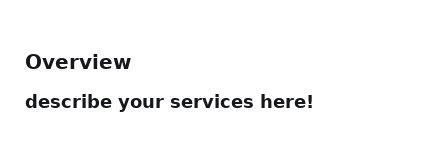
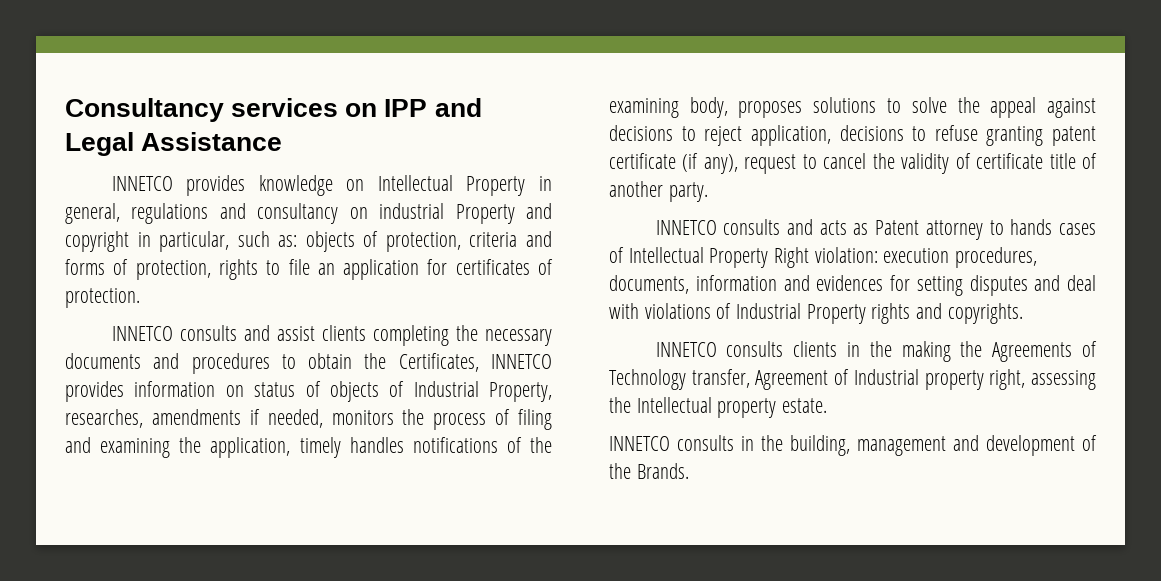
[25,54,131,69] [25,94,314,112] Overview // describe your services here! -> [65,98,482,122] [65,132,283,156] [111,175,552,196] [65,203,552,224] [65,231,552,252] [65,259,553,280] [65,288,140,308] [111,325,552,346] [65,353,552,374] [65,381,553,402] [65,409,552,430] [65,437,552,458] [609,97,1096,118] [609,125,1096,146] [609,153,1097,174] [609,181,708,202] [655,219,1096,240] [609,247,1038,268] [609,275,1096,296] [609,303,1023,324] [655,341,1097,362] [609,369,1096,390] [609,397,828,418] [609,435,1097,456] [609,463,689,479] Consultancy services on IPP and Legal Assistance // INNETCO provides knowledge on Intellectual Property in general, regulations and consultancy on industrial Property and copyright in particular, such as: objects of protection, criteria and forms of protection, rights to file an application for certificates of protection. // INNETCO consults and assist clients completing the necessary documents and procedures to obtain the Certificates, INNETCO provides information on status of objects of Industrial Property, researches, amendments if needed, monitors the process of filing and examining the application, timely handles notifications of the examining body, proposes solutions to solve the appeal against decisions to reject application, decisions to refuse granting patent certificate (if any), request to cancel the validity of certificate title of another party. // INNETCO consults and acts as Patent attorney to hands cases of Intellectual Property Right violation: execution procedures, documents, information and evidences for setting disputes and deal with violations of Industrial Property rights and copyrights. // INNETCO consults clients in the making the Agreements of Technology transfer, Agreement of Industrial property right, assessing the Intellectual property estate. // INNETCO consults in the building, management and development of the Brands.

